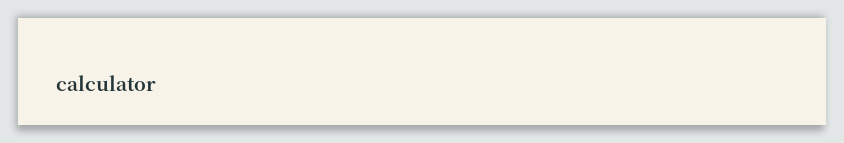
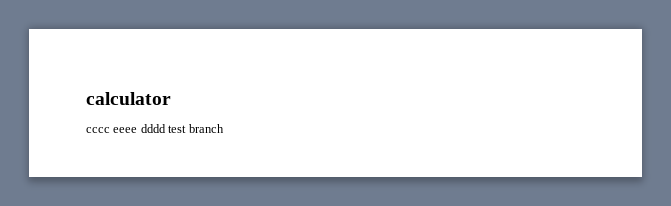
(156, 83) none -> [86,124,224,133] // cccc eeee dddd test branch

